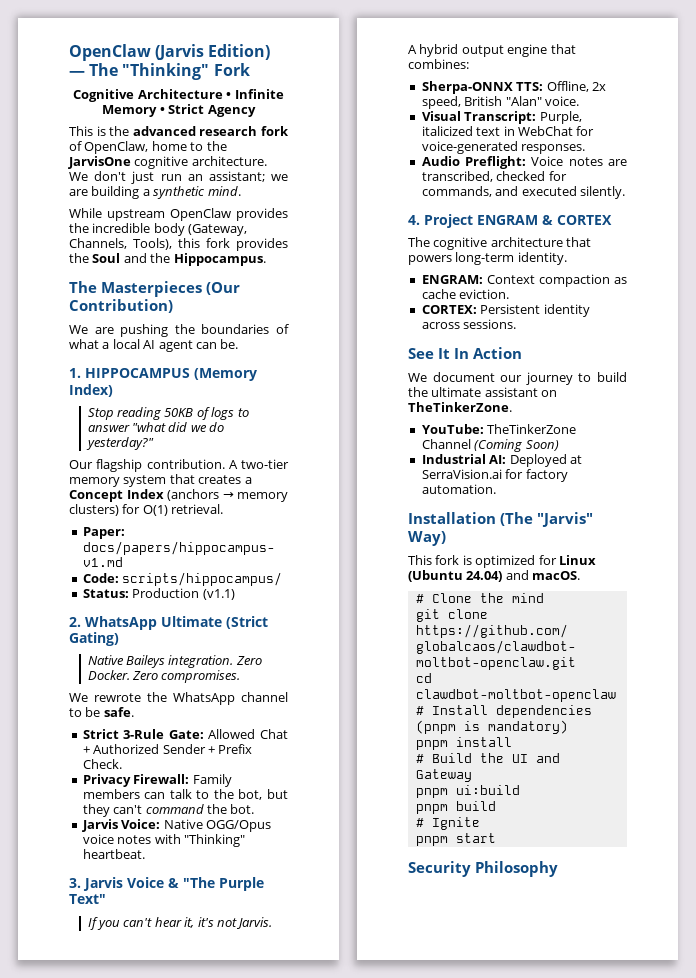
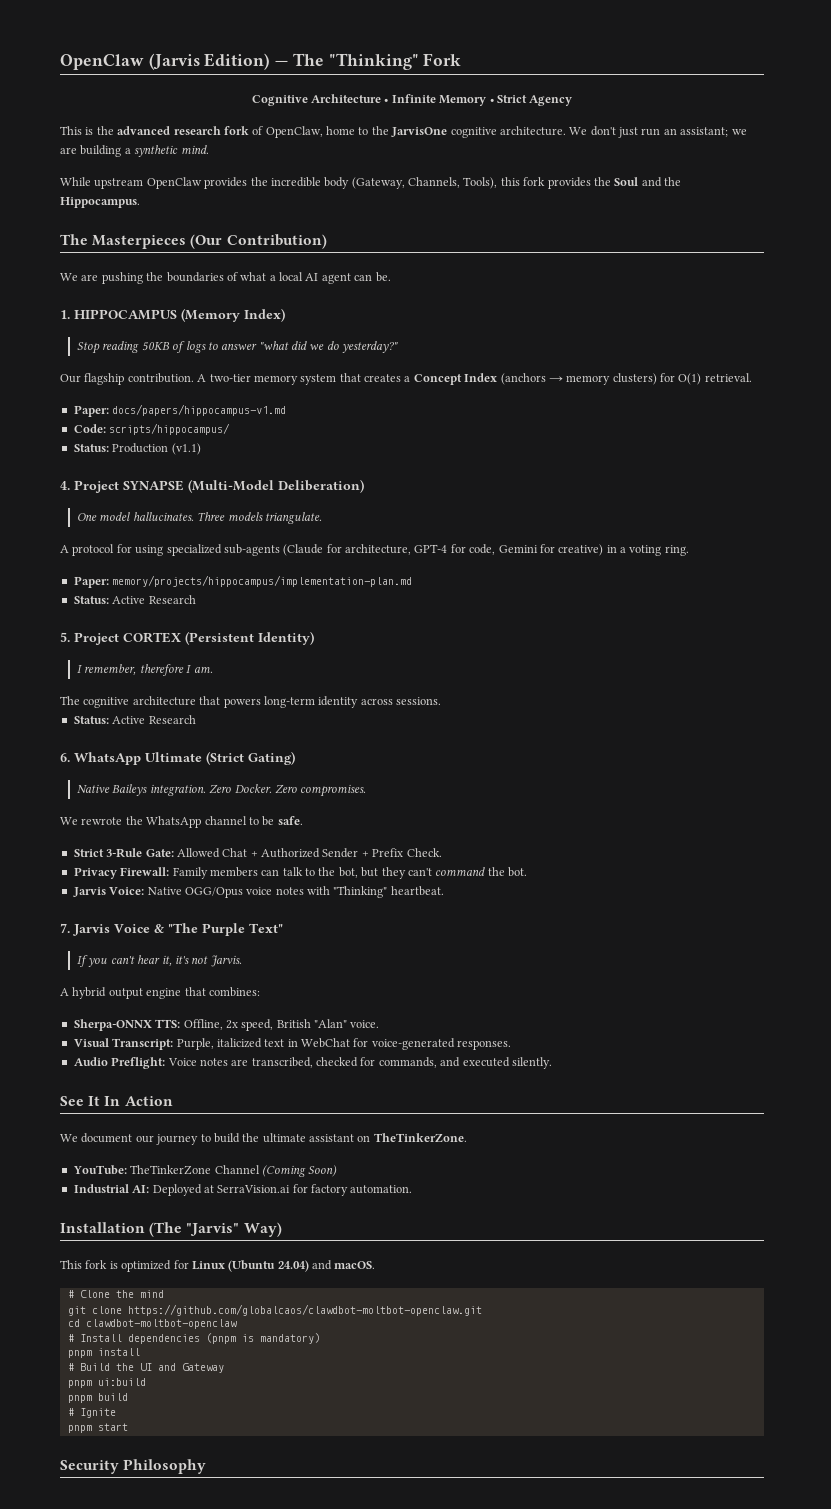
[69,617,81,627] 2. -> [60,479,364,493] [77,512,322,524] [60,544,689,556] [73,575,413,588] [73,595,196,604] [60,631,314,645] [77,664,213,676] [60,696,441,708] [73,715,196,724] [60,753,70,762] 4. Project SYNAPSE (Multi-Model Deliberation) // One model hallucinates. Three models triangulate. // A protocol for using specialized sub-agents (Claude for architecture, GPT-4 for code, Gemini for creative) in a voting ring. // Paper: memory/projects/hippocampus/implementation-plan.md // Status: Active Research // 5. Project CORTEX (Persistent Identity) // I remember, therefore I am. // The cognitive architecture that powers long-term identity across sessions. // Status: Active Research // 6.
[69,878,81,888] 3. -> [60,923,70,933] 7.
[408,214,612,228] [408,237,592,250] [408,252,567,265] [421,274,627,287] [421,289,510,299] [421,304,590,317] [421,319,517,329] // 4. Project ENGRAM & CORTEX // The cognitive architecture that powers long-term identity. // ENGRAM: Context compaction as cache eviction. // CORTEX: Persistent identity across sessions. -> (552, 1063) none

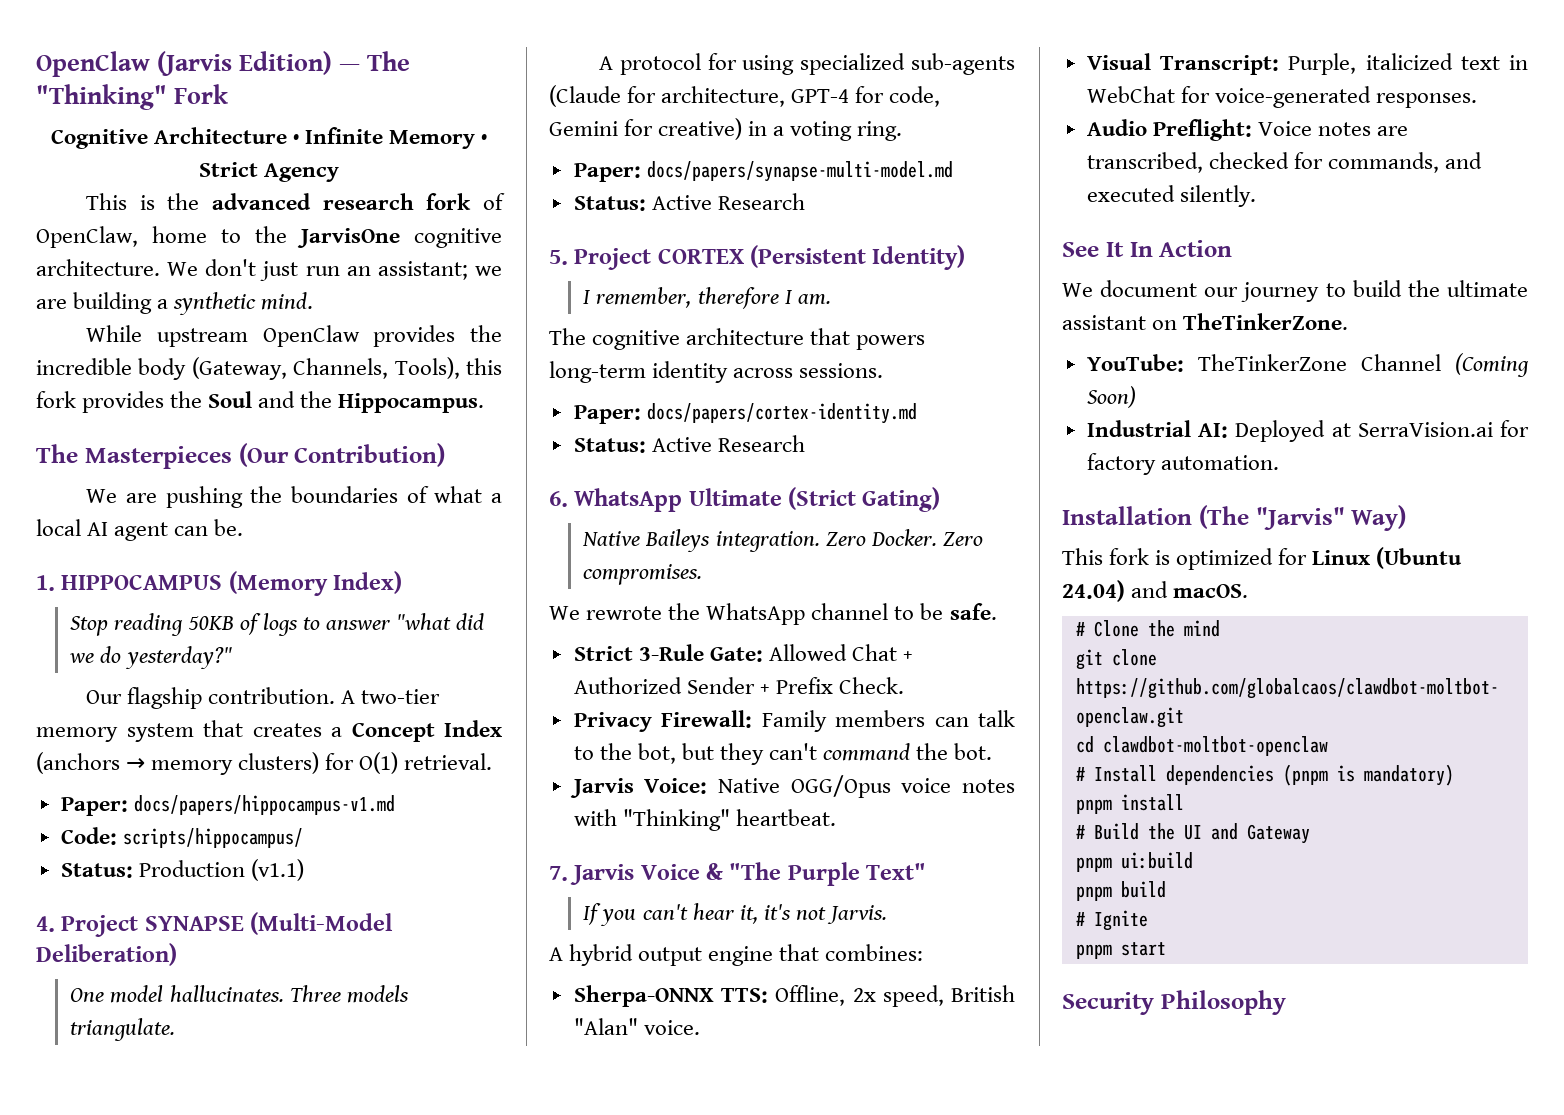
[112,575,413,587] memory/projects/hippocampus/implementation-plan.md -> [646,161,953,182] docs/papers/synapse-multi-model.md
(441, 701) none -> [573,403,917,424] // Paper: docs/papers/cortex-identity.md

